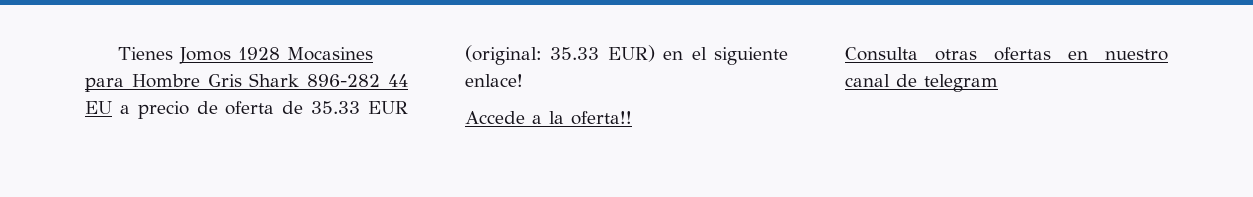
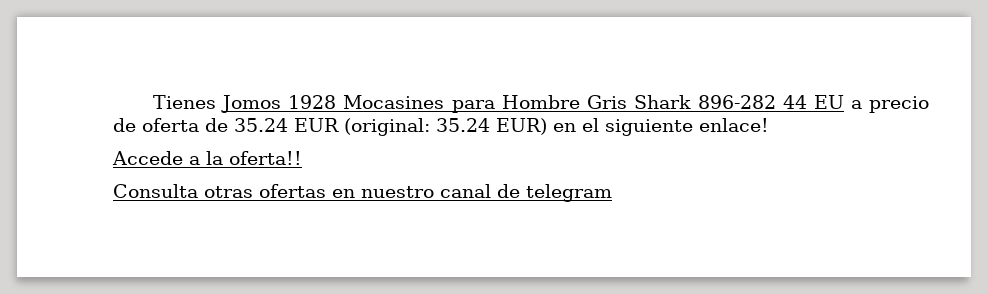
[311,101,361,114] 35.33 -> [234,118,288,132] 35.24
[550,47,600,60] 35.33 -> [436,118,490,132] 35.24

